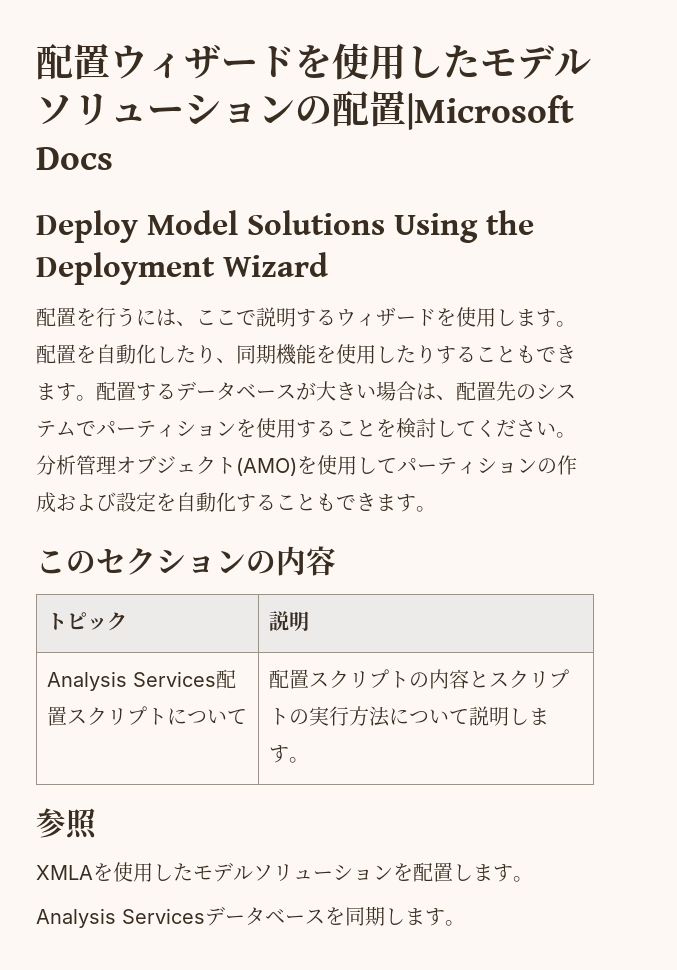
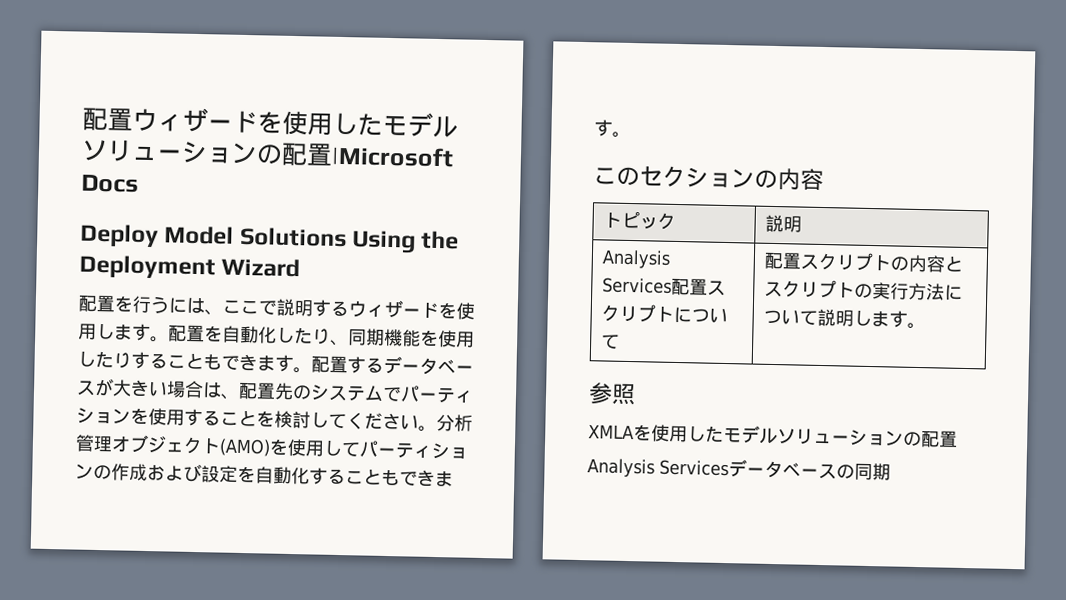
[393,862,533,882] を配置します。 -> [903,430,958,448] の配置
[325,906,465,926] を同期します。 -> [836,463,891,481] の同期

